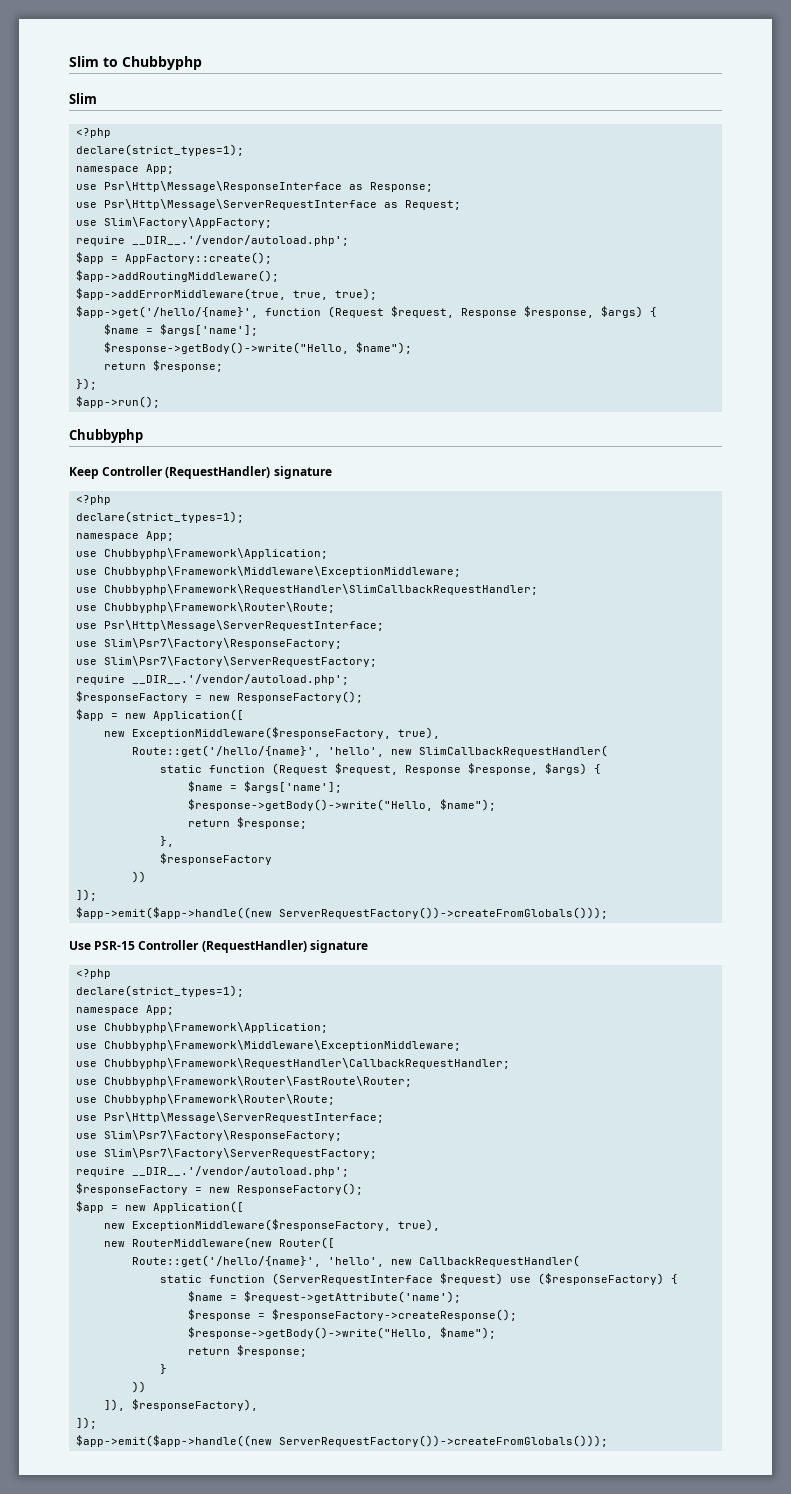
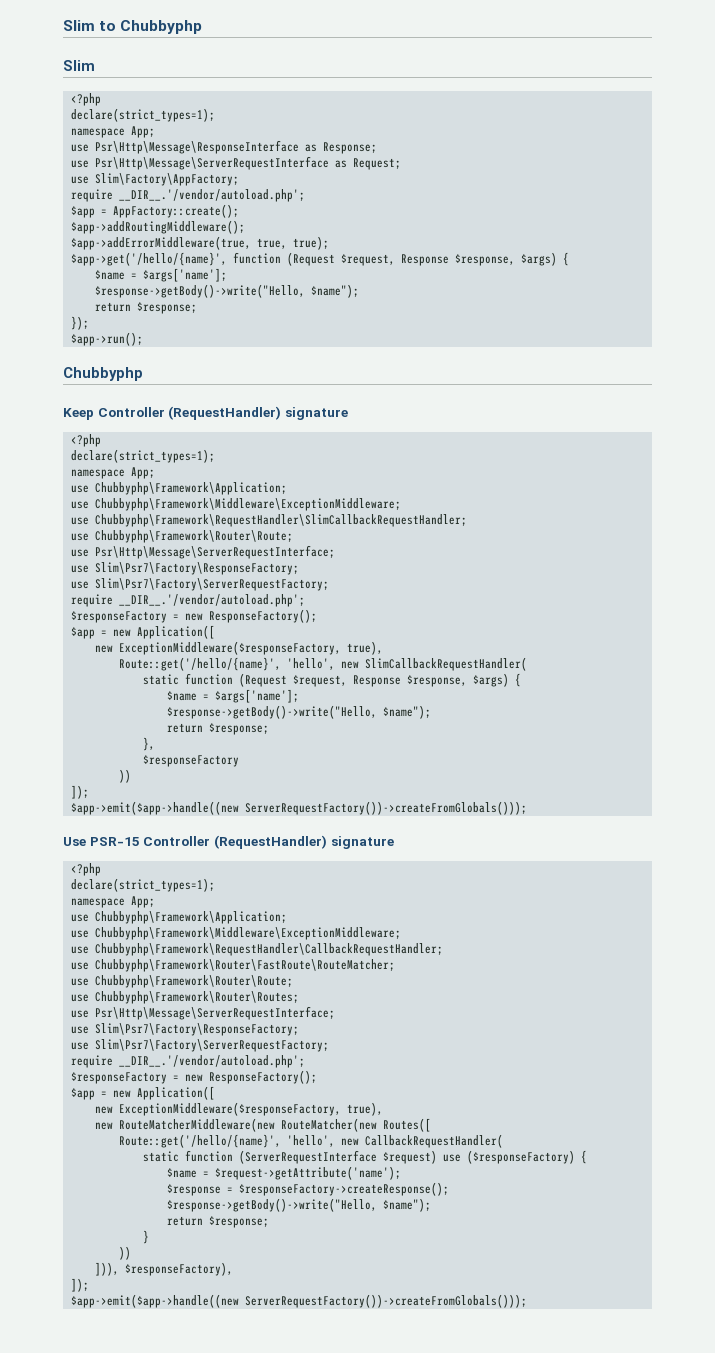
[103,1076,412,1087] [75,1094,335,1105] Chubbyphp\Framework\Router\FastRoute\Router; // use Chubbyphp\Framework\Router\Route; -> [94,959,395,972] [70,975,293,988] [70,991,299,1004] Chubbyphp\Framework\Router\FastRoute\RouteMatcher; // use Chubbyphp\Framework\Router\Route; // use Chubbyphp\Framework\Router\Routes;
[131,1237,335,1249] RouterMiddleware(new Router([ -> [118,1118,431,1132] RouteMatcherMiddleware(new RouteMatcher(new Routes([
[103,1399,125,1411] ]), -> [94,1262,119,1276] ])),

